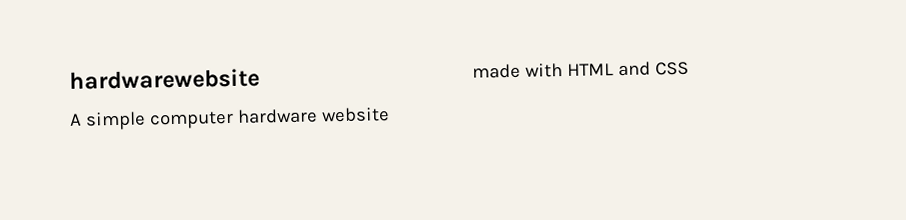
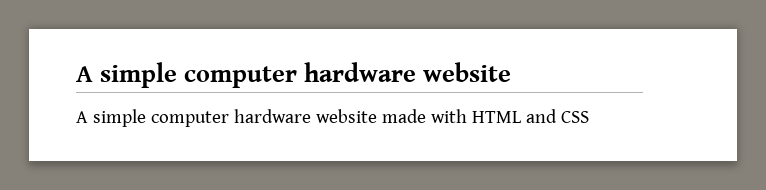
[69,68,260,90] hardwarewebsite -> [76,62,512,88] A simple computer hardware website

